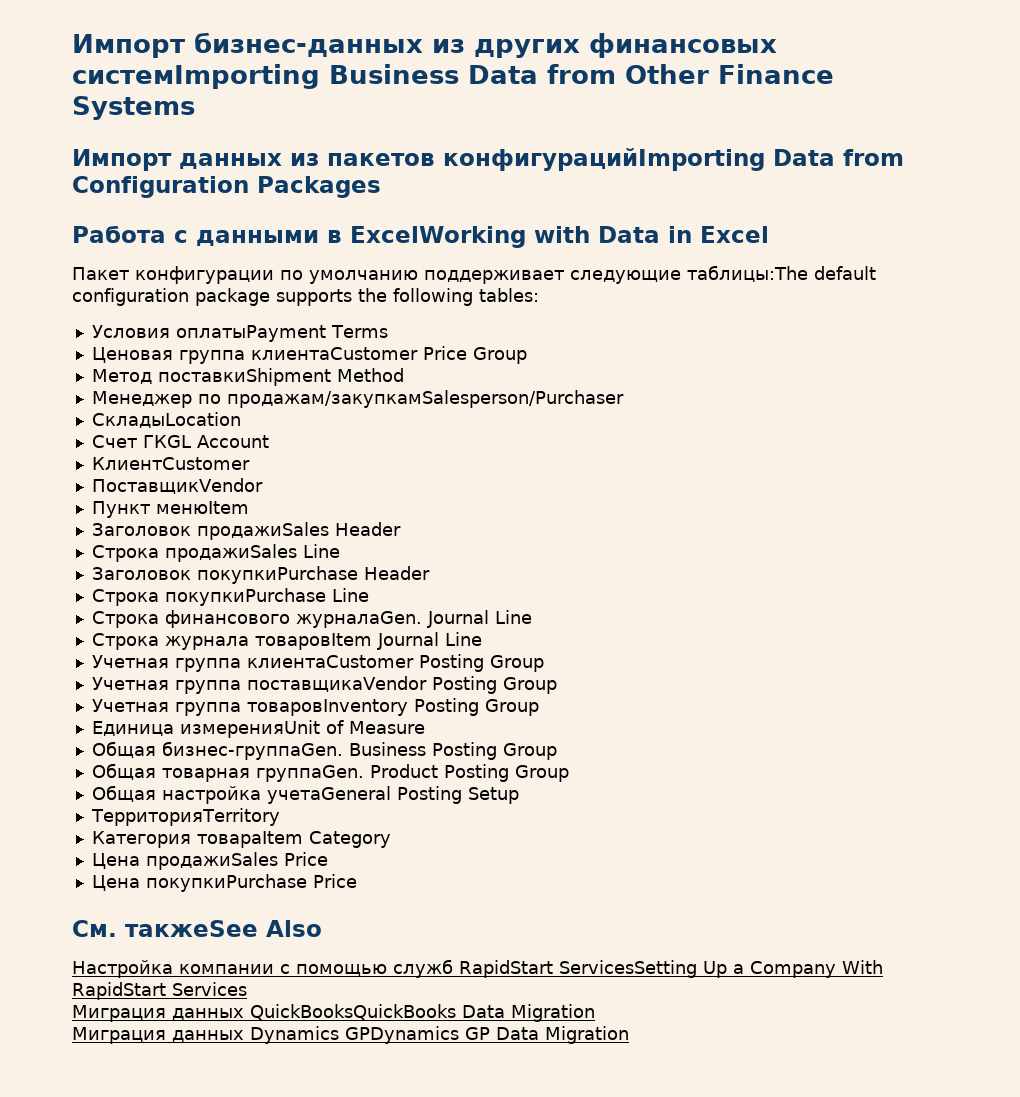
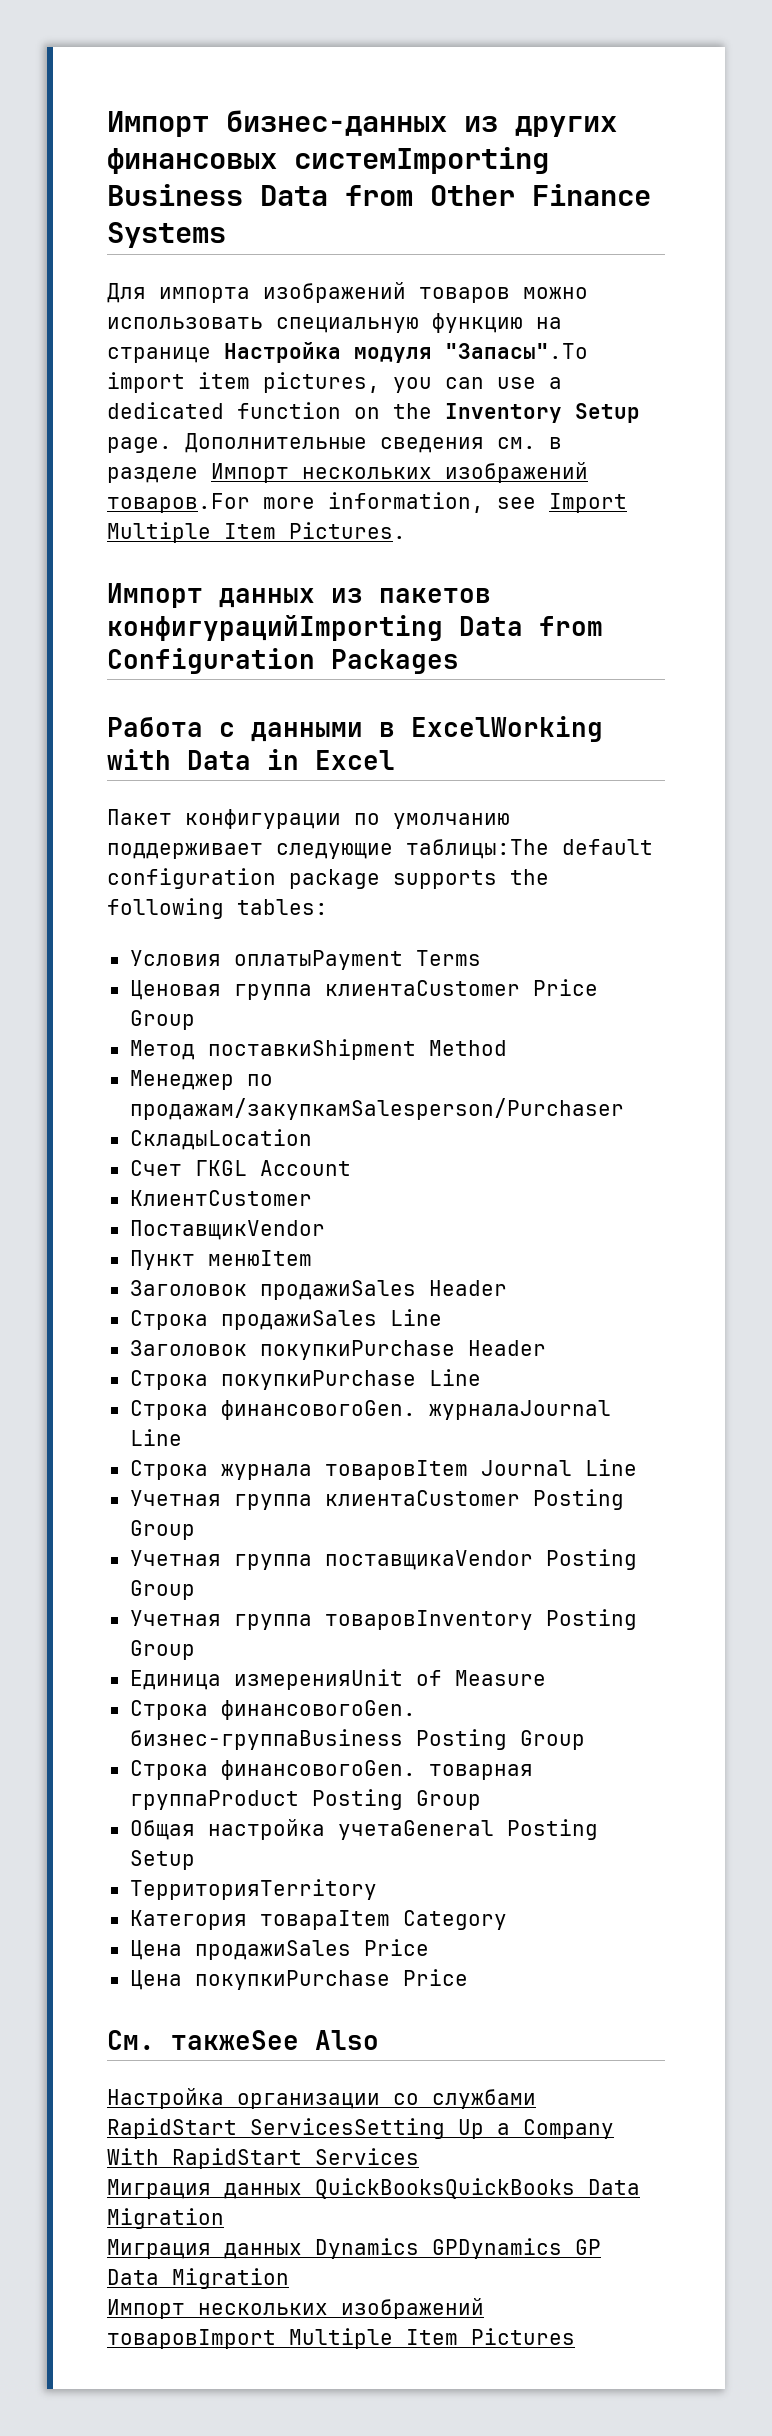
(195, 108) none -> [107,282,588,303] [107,313,562,333] [107,342,588,363] [107,372,562,393] [107,402,640,423] [107,433,562,453] [107,462,588,483] [107,492,627,513] [107,522,406,543] // Для импорта изображений товаров можно использовать специальную функцию на странице Настройка модуля "Запасы".To import item pictures, you can use a dedicated function on the Inventory Setup page. Дополнительные сведения см. в разделе Импорт нескольких изображений товаров.For more information, see Import Multiple Item Pictures.
[164,610,489,628] финансового журналаGen. Journal -> [220,1400,611,1420] финансовогоGen. журналаJournal
[91,741,557,760] [91,763,438,782] Общая бизнес-группаGen. Business Posting Group // Общая товарная группаGen. Product -> [129,1700,416,1720] [129,1729,585,1750] [129,1760,533,1780] [129,1790,299,1810] Строка финансовогоGen. бизнес-группаBusiness Posting Group // Строка финансовогоGen. товарная группаProduct
[179,959,453,978] компании с помощью служб -> [237,2089,536,2109] организации со службами
(629, 1035) none -> [107,2298,484,2319] [107,2328,575,2349] // Импорт нескольких изображений товаровImport Multiple Item Pictures

